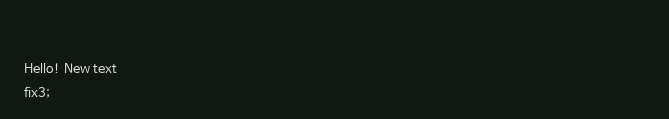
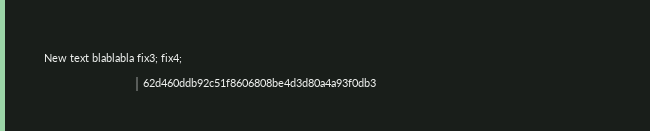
[24,63,60,73] Hello! -> (44, 58) none
[24,86,50,98] // fix3; -> [92,53,182,64] [143,78,377,87] blablabla fix3; fix4; // 62d460ddb92c51f8606808be4d3d80a4a93f0db3

